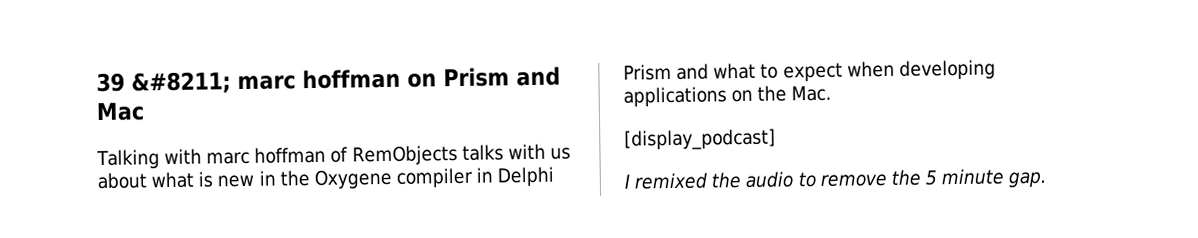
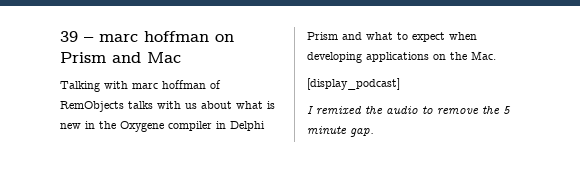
[131,71,231,95] &#8211; -> [84,37,94,42] –

